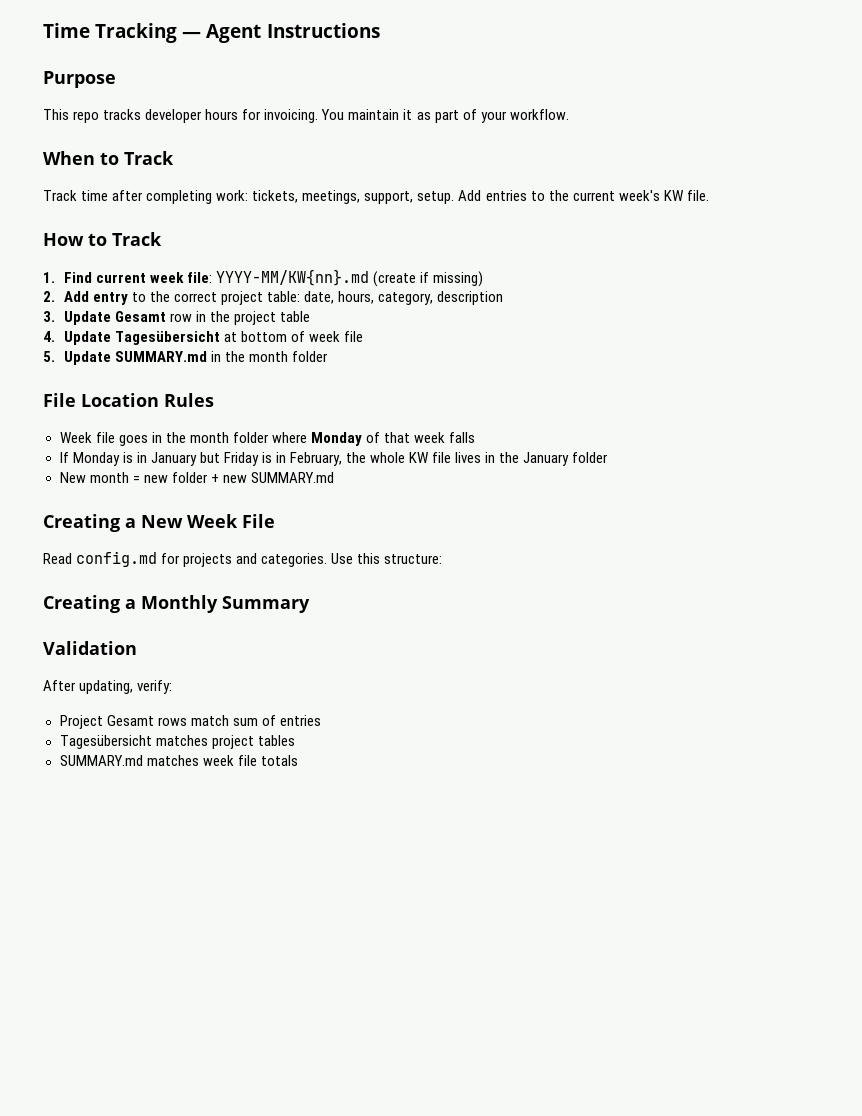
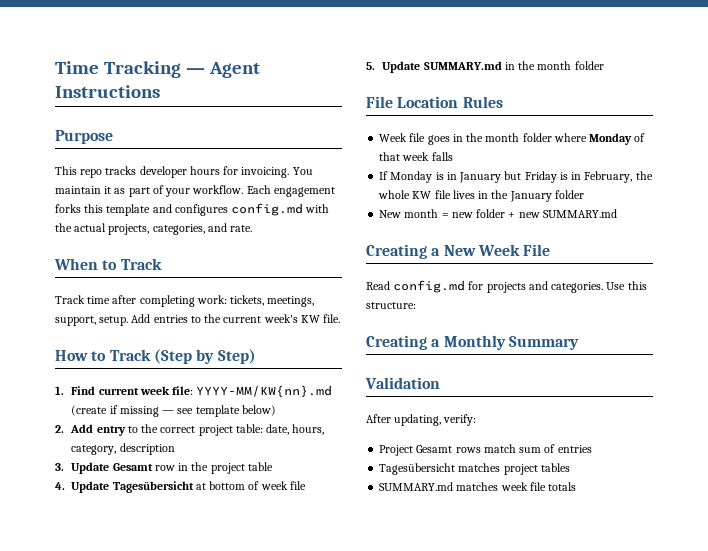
(569, 114) none -> [246,185,335,197] [55,203,330,216] [55,223,253,235] Each engagement forks this template and configures config.md with the actual projects, categories, and rate.
(162, 239) none -> [153,349,256,364] (Step by Step)
[433,271,484,287] missing) -> [119,405,276,417] missing — see template below)

